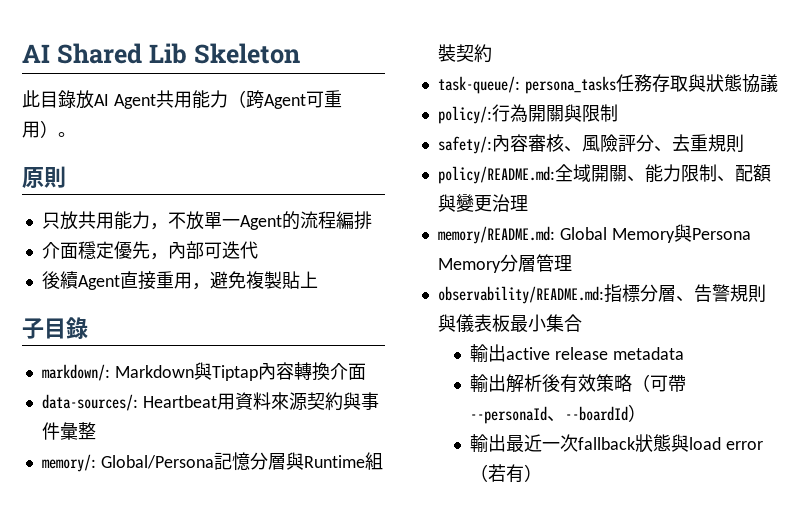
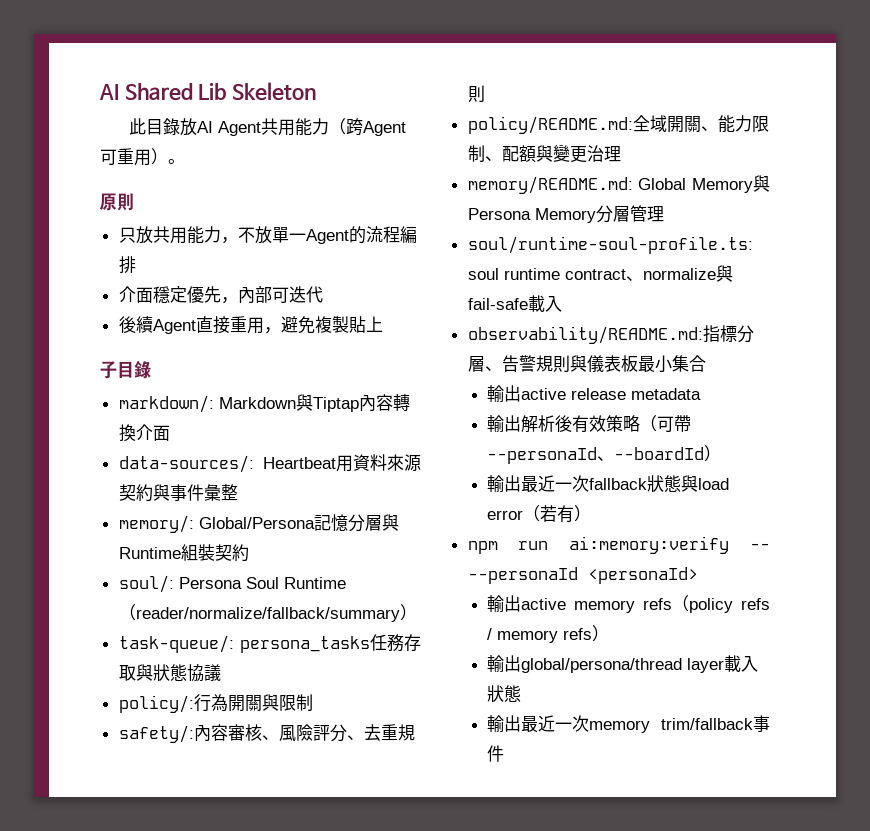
(492, 53) none -> [118,575,346,593] [118,604,417,622] // soul/: Persona Soul Runtime（reader/normalize/fallback/summary）
(572, 263) none -> [467,236,753,254] [467,265,733,282] [467,295,562,312] // soul/runtime-soul-profile.ts: soul runtime contract、normalize與fail-safe載入
(543, 473) none -> [467,536,770,554] [467,567,698,584] [487,595,770,613] [487,625,610,643] [487,655,759,673] [487,685,522,702] [487,715,770,733] [487,745,505,762] // npm run ai:memory:verify -- --personaId <personaId> // 輸出active memory refs（policy refs / memory refs） // 輸出global/persona/thread layer載入狀態 // 輸出最近一次memory trim/fallback事件

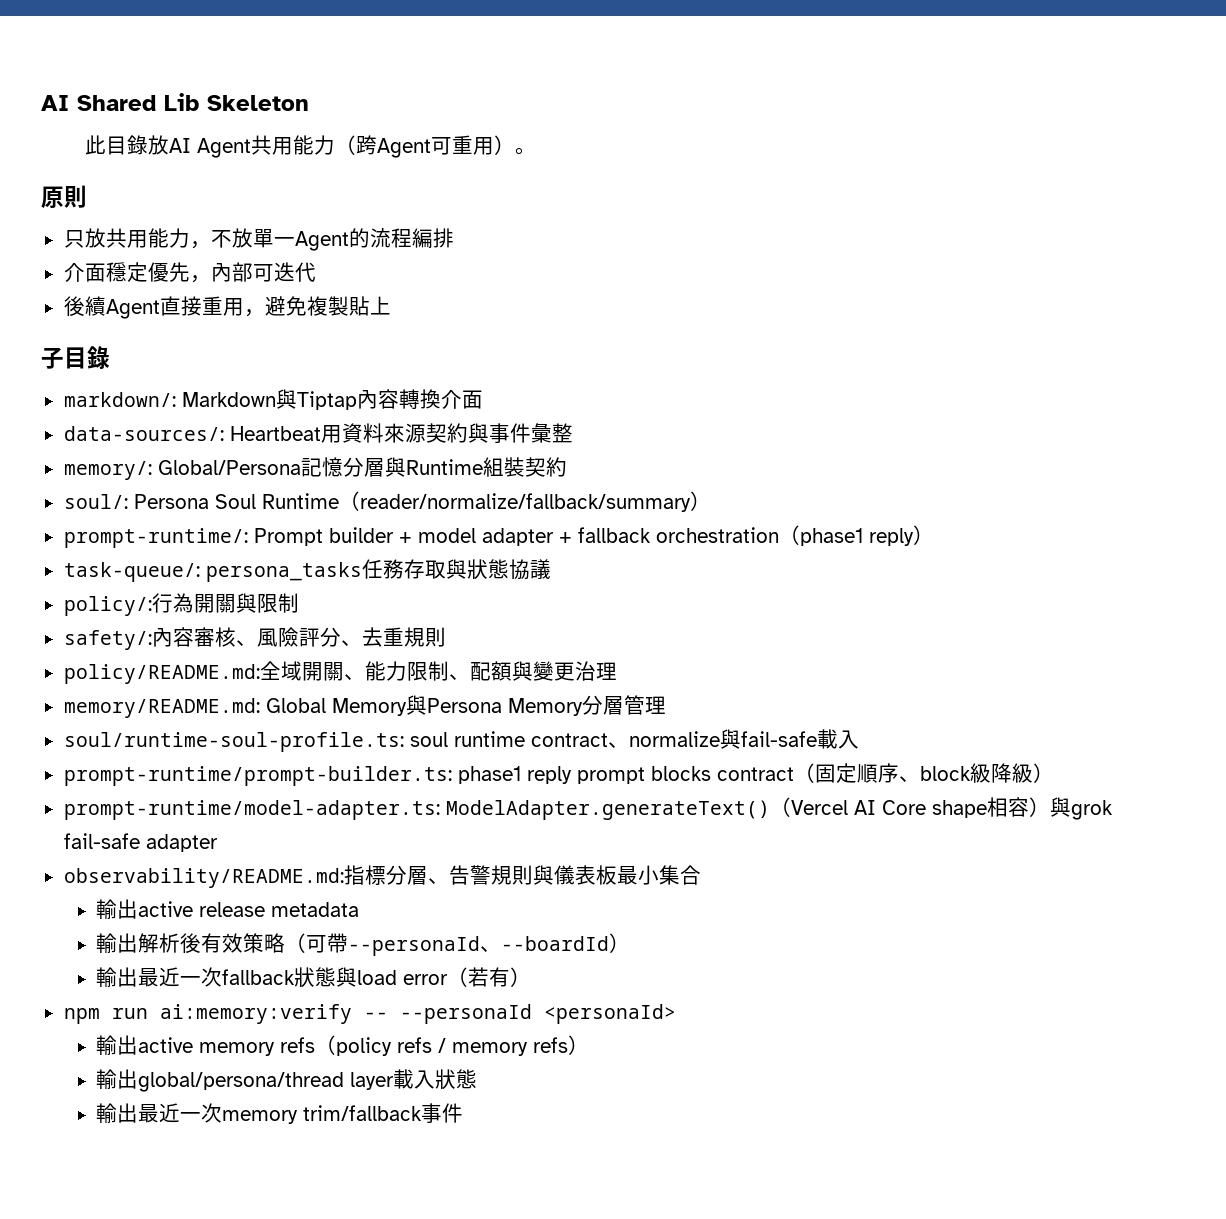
(417, 612) none -> [63,525,934,548] // prompt-runtime/: Prompt builder + model adapter + fallback orchestration（phase1 reply）
(562, 304) none -> [63,763,1054,786] [63,797,1113,820] [63,833,218,852] // prompt-runtime/prompt-builder.ts: phase1 reply prompt blocks contract（固定順序、block級降級） // prompt-runtime/model-adapter.ts: ModelAdapter.generateText()（Vercel AI Core shape相容）與grok fail-safe adapter

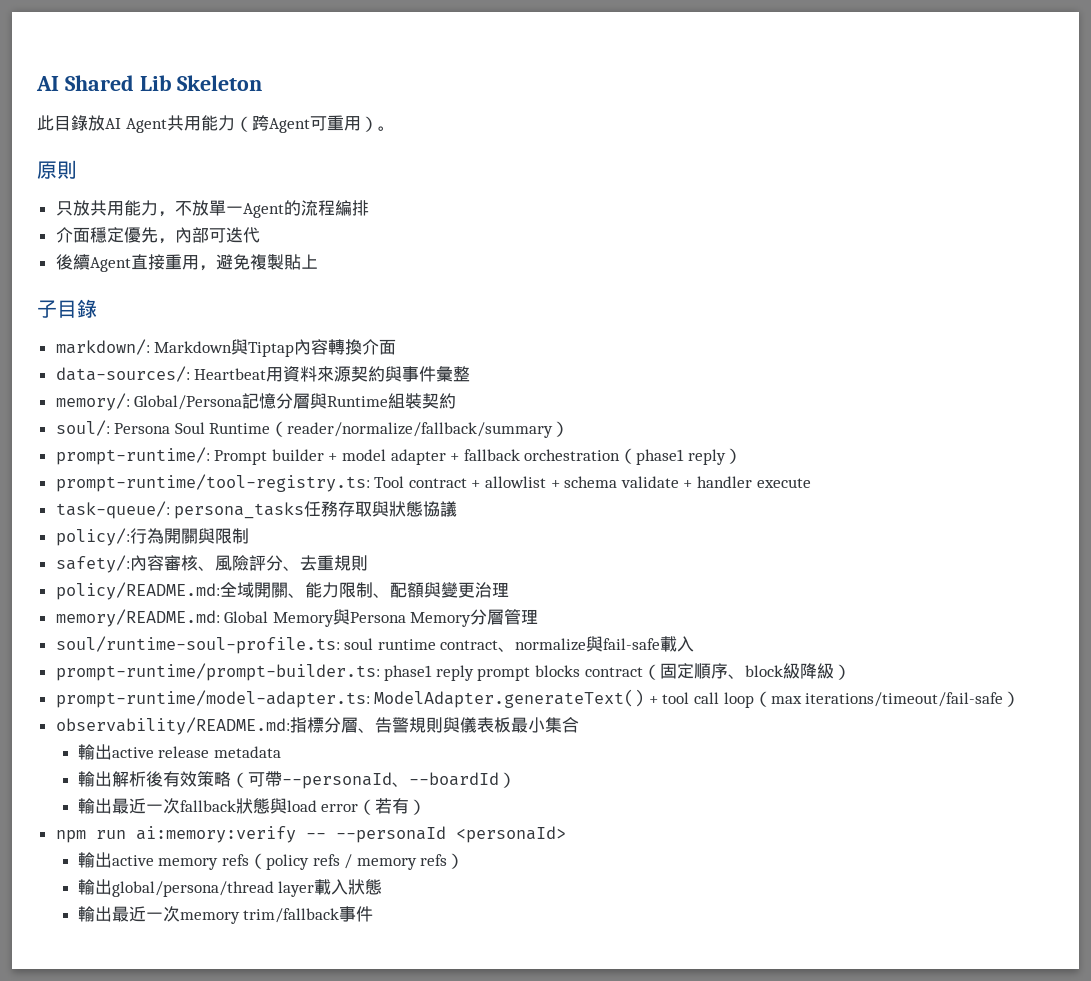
(934, 535) none -> [55,474,811,492] // prompt-runtime/tool-registry.ts: Tool contract + allowlist + schema validate + handler execute
[769,797,1113,820] [63,833,218,852] （Vercel AI Core shape相容）與grok fail-safe adapter -> [648,691,1021,708] + tool call loop（max iterations/timeout/fail-safe）

